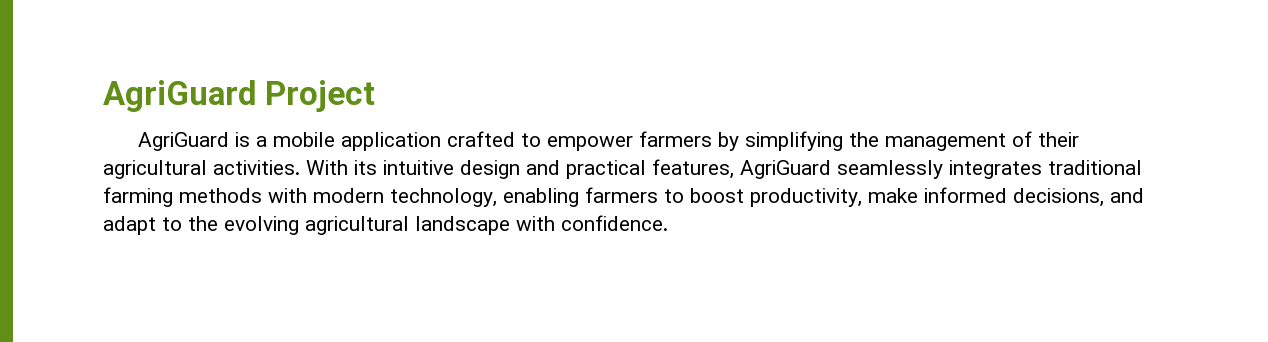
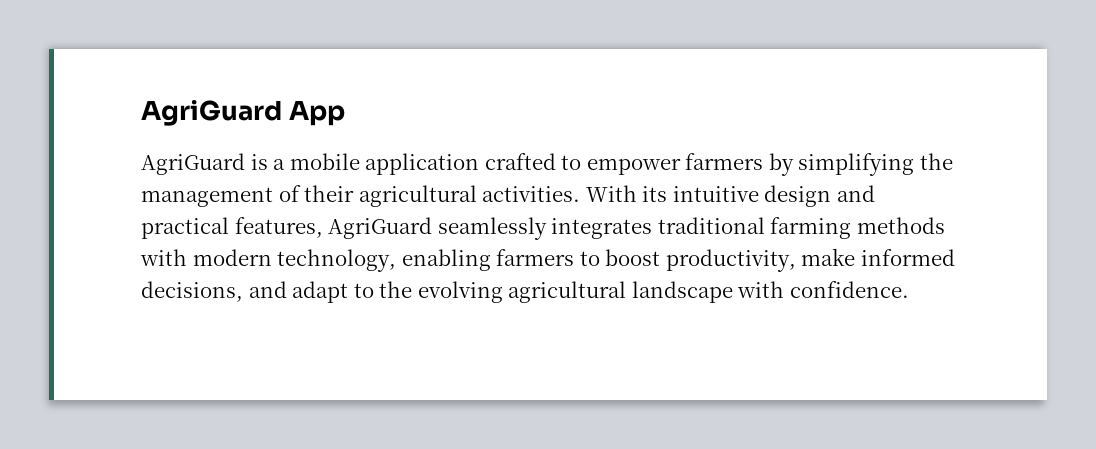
[103,80,375,112] AgriGuard Project -> [141,100,346,126] AgriGuard App

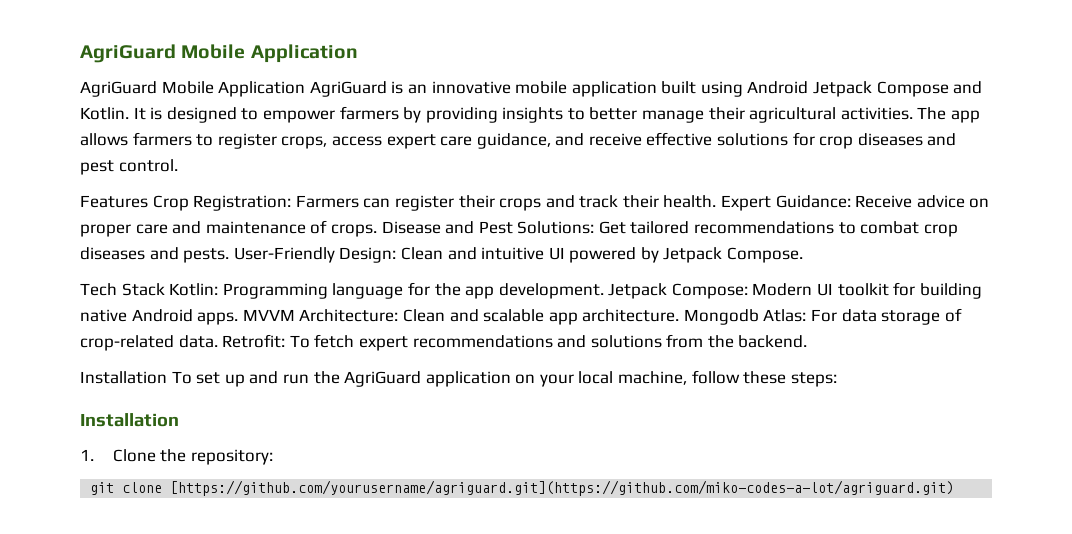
[141,100,346,126] [141,153,953,176] [141,185,875,207] [141,217,945,240] [140,248,955,272] [141,281,909,303] AgriGuard App // AgriGuard is a mobile application crafted to empower farmers by simplifying the management of their agricultural activities. With its intuitive design and practical features, AgriGuard seamlessly integrates traditional farming methods with modern technology, enabling farmers to boost productivity, make informed decisions, and adapt to the evolving agricultural landscape with confidence. -> [80,44,358,63] [80,81,983,97] [80,106,981,123] [80,132,957,149] [80,159,178,175] [80,195,990,211] [80,220,958,237] [80,247,804,263] [80,282,982,299] [80,308,962,325] [80,334,808,351] [80,370,837,387] [80,413,179,427] [80,449,273,465] [90,480,955,496] AgriGuard Mobile Application // AgriGuard Mobile Application AgriGuard is an innovative mobile application built using Android Jetpack Compose and Kotlin. It is designed to empower farmers by providing insights to better manage their agricultural activities. The app allows farmers to register crops, access expert care guidance, and receive effective solutions for crop diseases and pest control. // Features Crop Registration: Farmers can register their crops and track their health. Expert Guidance: Receive advice on proper care and maintenance of crops. Disease and Pest Solutions: Get tailored recommendations to combat crop diseases and pests. User-Friendly Design: Clean and intuitive UI powered by Jetpack Compose. // Tech Stack Kotlin: Programming language for the app development. Jetpack Compose: Modern UI toolkit for building native Android apps. MVVM Architecture: Clean and scalable app architecture. Mongodb Atlas: For data storage of crop-related data. Retrofit: To fetch expert recommendations and solutions from the backend. // Installation To set up and run the AgriGuard application on your local machine, follow these steps: // Installation // 1. Clone the repository: // git clone [https://github.com/yourusername/agriguard.git](https://github.com/miko-codes-a-lot/agriguard.git)

